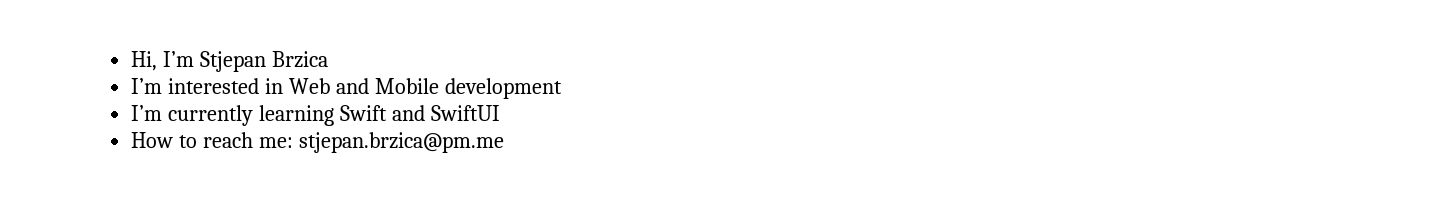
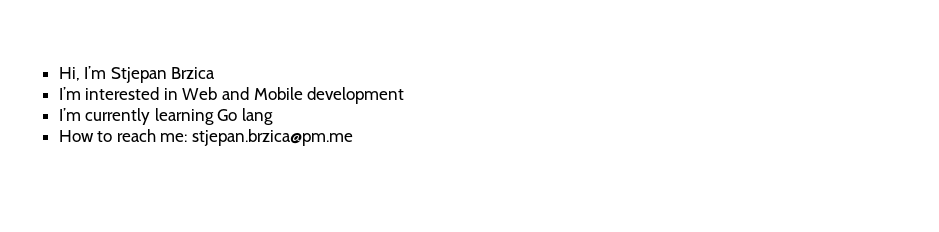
[340,105,500,121] Swift and SwiftUI -> [217,108,274,125] Go lang

